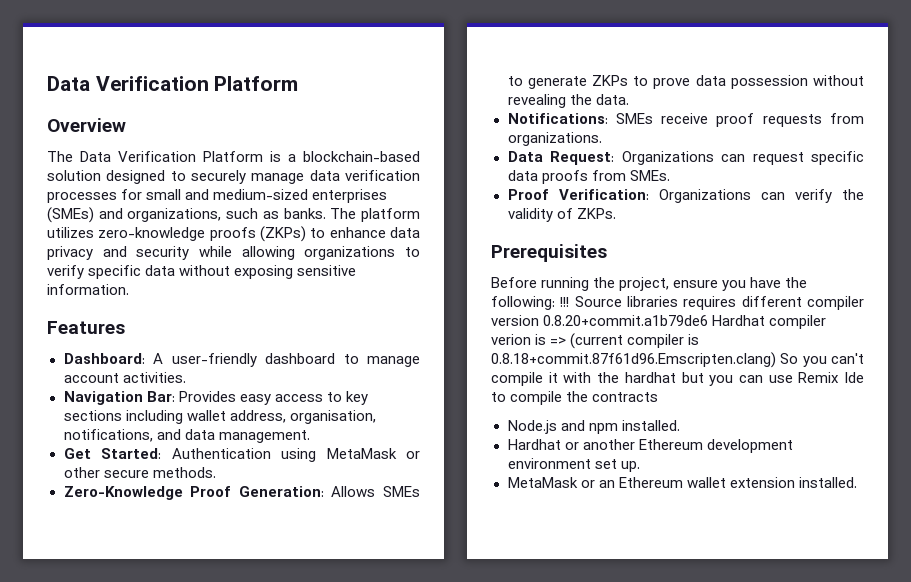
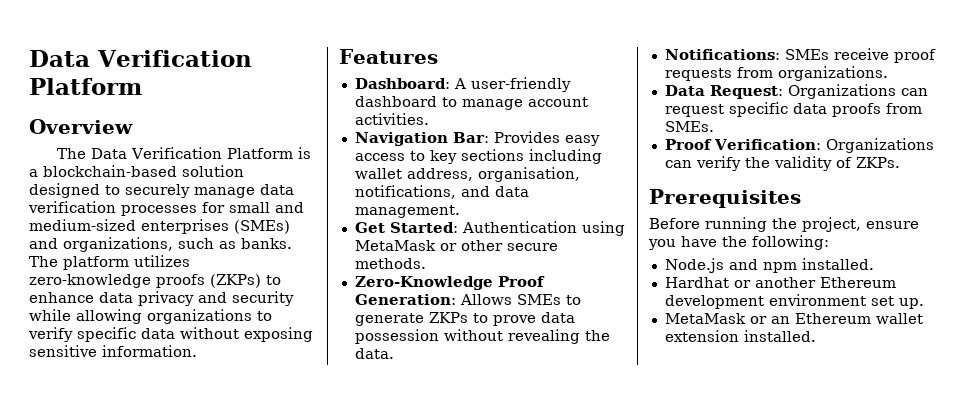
[560,296,864,310] [491,315,827,329] [491,333,700,349] [491,352,864,368] [491,372,864,386] [491,391,659,405] !!! Source libraries requires different compiler version 0.8.20+commit.a1b79de6 Hardhat compiler verion is => (current compiler is 0.8.18+commit.87f61d96.Emscripten.clang) So you can't compile it with the hardhat but you can use Remix Ide to compile the contracts -> (829, 242) none

